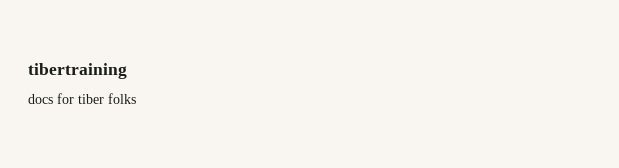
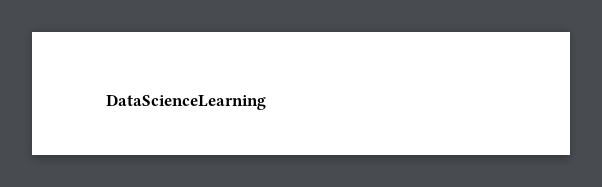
[28,63,127,79] [28,93,136,104] tibertraining // docs for tiber folks -> [106,94,266,110] DataScienceLearning

